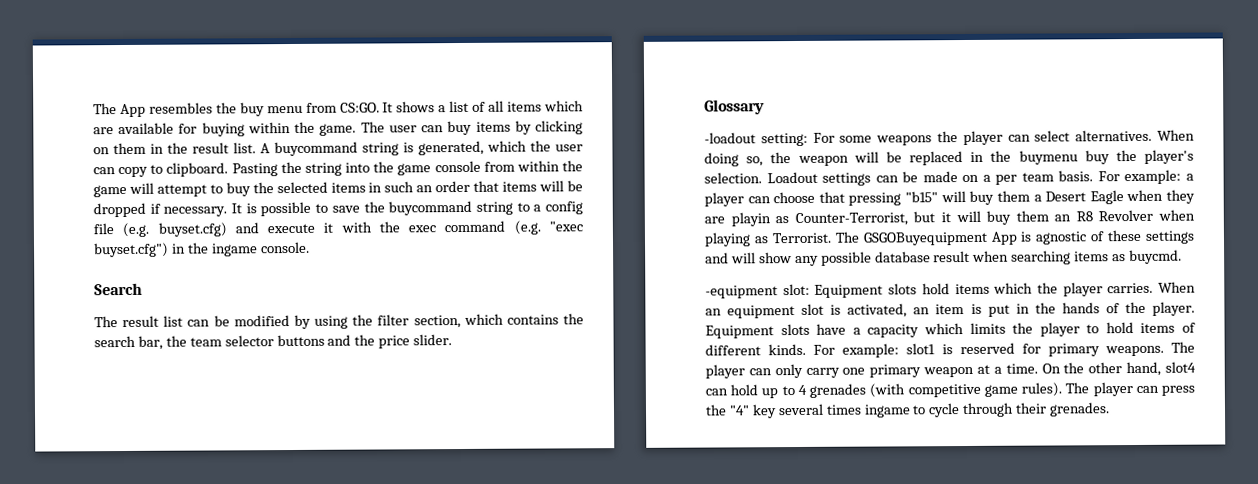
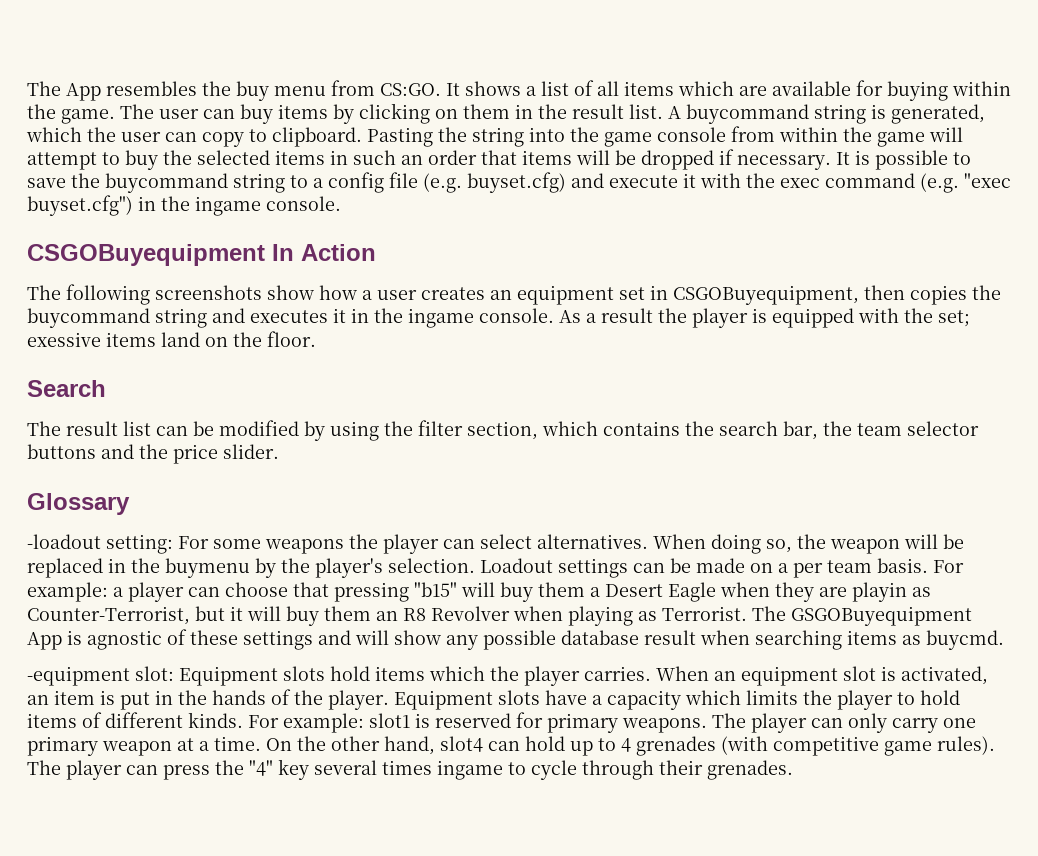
(310, 247) none -> [27,244,376,266] [27,284,1001,305] [27,308,970,328] [27,331,316,347] // CSGOBuyequipment In Action // The following screenshots show how a user creates an equipment set in CSGOBuyequipment, then copies the buycommand string and executes it in the ingame console. As a result the player is equipped with the set; exessive items land on the floor.
[1084,150,1110,165] buy -> [255,558,276,578] by

